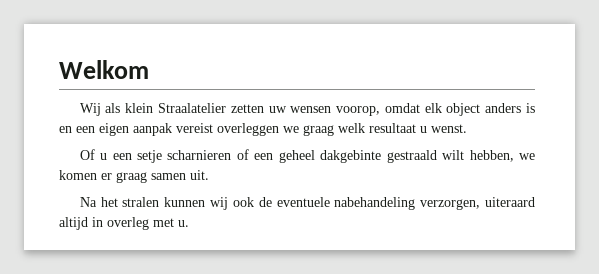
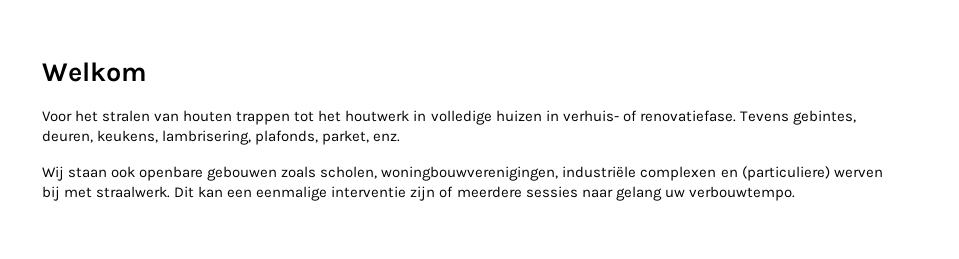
[79,103,535,116] [59,123,467,136] [79,149,535,163] [59,170,209,183] [79,197,535,210] [59,217,189,230] Wij als klein Straalatelier zetten uw wensen voorop, omdat elk object anders is en een eigen aanpak vereist overleggen we graag welk resultaat u wenst. // Of u een setje scharnieren of een geheel dakgebinte gestraald wilt hebben, we komen er graag samen uit. // Na het stralen kunnen wij ook de eventuele nabehandeling verzorgen, uiteraard altijd in overleg met u. -> [42,110,856,125] [42,130,401,145] [42,166,883,181] [42,186,795,201] Voor het stralen van houten trappen tot het houtwerk in volledige huizen in verhuis- of renovatiefase. Tevens gebintes, deuren, keukens, lambrisering, plafonds, parket, enz. // Wij staan ook openbare gebouwen zoals scholen, woningbouwverenigingen, industriële complexen en (particuliere) werven bij met straalwerk. Dit kan een eenmalige interventie zijn of meerdere sessies naar gelang uw verbouwtempo.

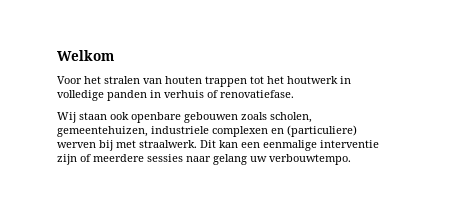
[495,110,619,122] huizen in verhuis- -> [107,90,204,101] panden in verhuis
[739,110,856,125] [42,130,401,145] Tevens gebintes, deuren, keukens, lambrisering, plafonds, parket, enz. -> (294, 94) none
[381,166,637,181] woningbouwverenigingen, industriële -> [57,126,209,137] gemeentehuizen, industriele

